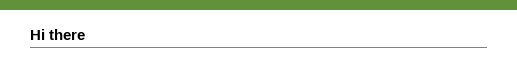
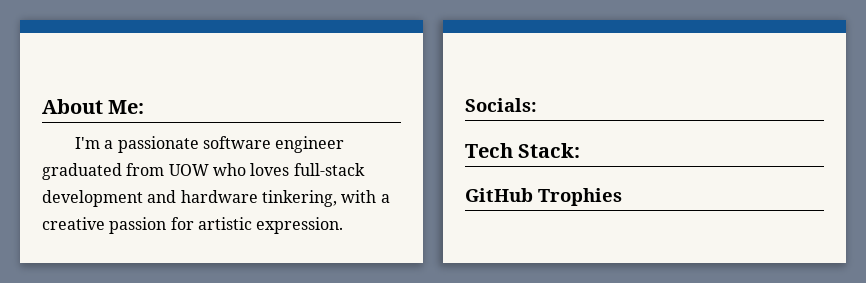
[30,29,86,40] Hi there -> [42,99,145,114] [74,136,345,153] [42,163,365,180] [42,190,390,207] [42,217,344,234] [465,98,537,112] [465,143,581,158] [465,188,622,206] About Me: // I'm a passionate software engineer graduated from UOW who loves full-stack development and hardware tinkering, with a creative passion for artistic expression. // Socials: // Tech Stack: // GitHub Trophies

